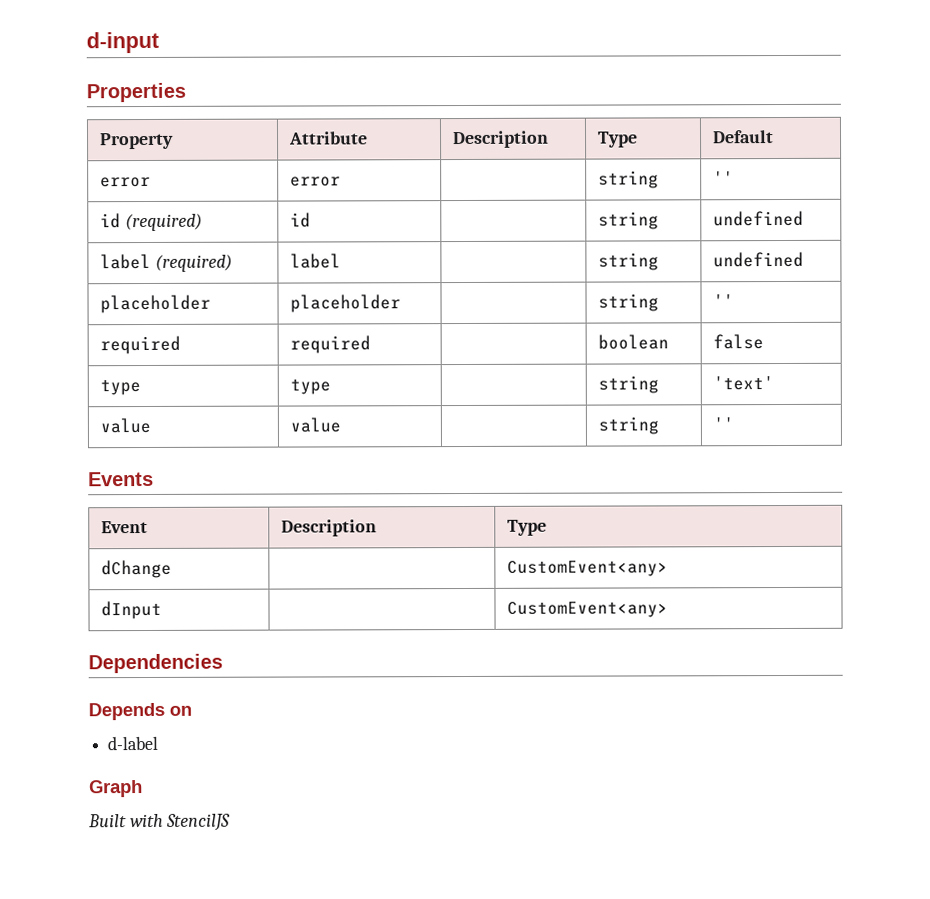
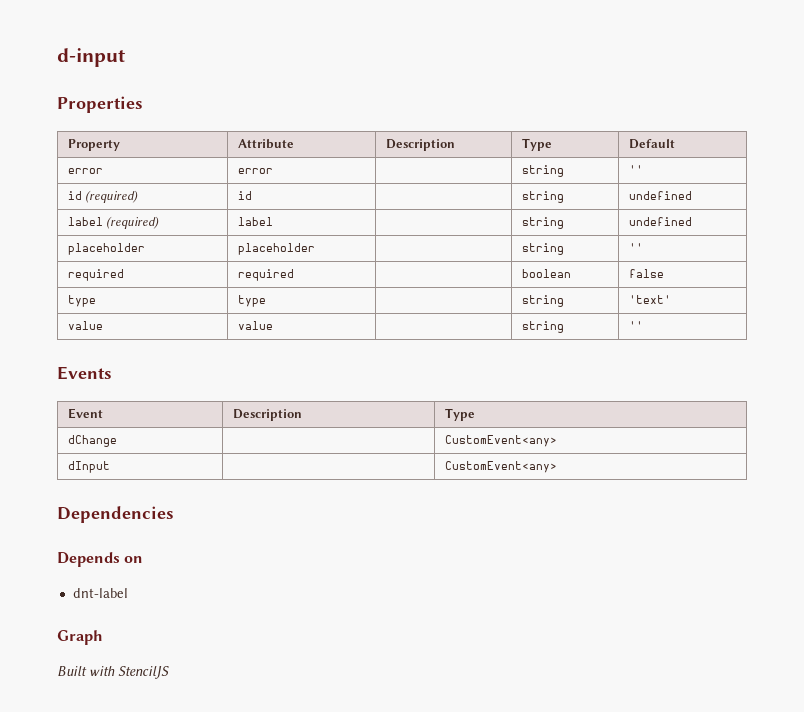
[107,735,159,751] d-label -> [72,588,128,598] dnt-label

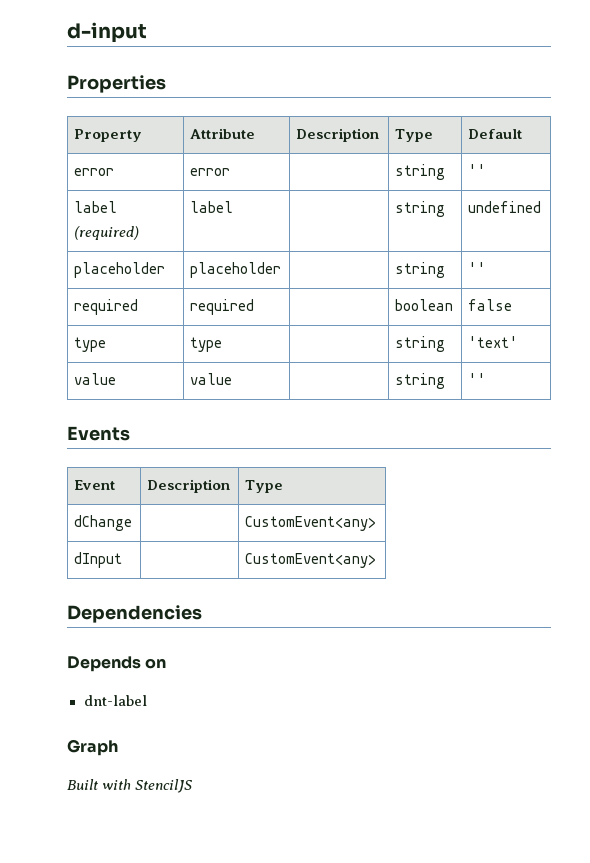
[67,190,139,203] [237,191,252,200] [521,191,564,203] [628,191,692,200] // id (required) | id | | string | undefined -> (487, 170) none

